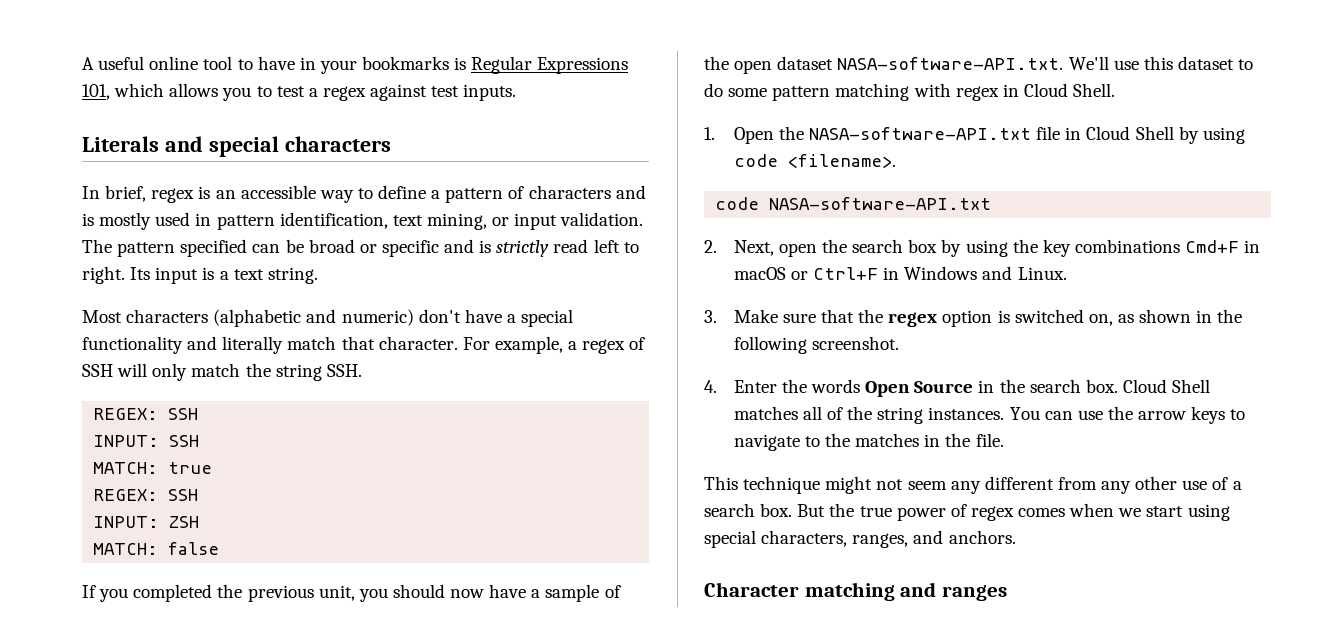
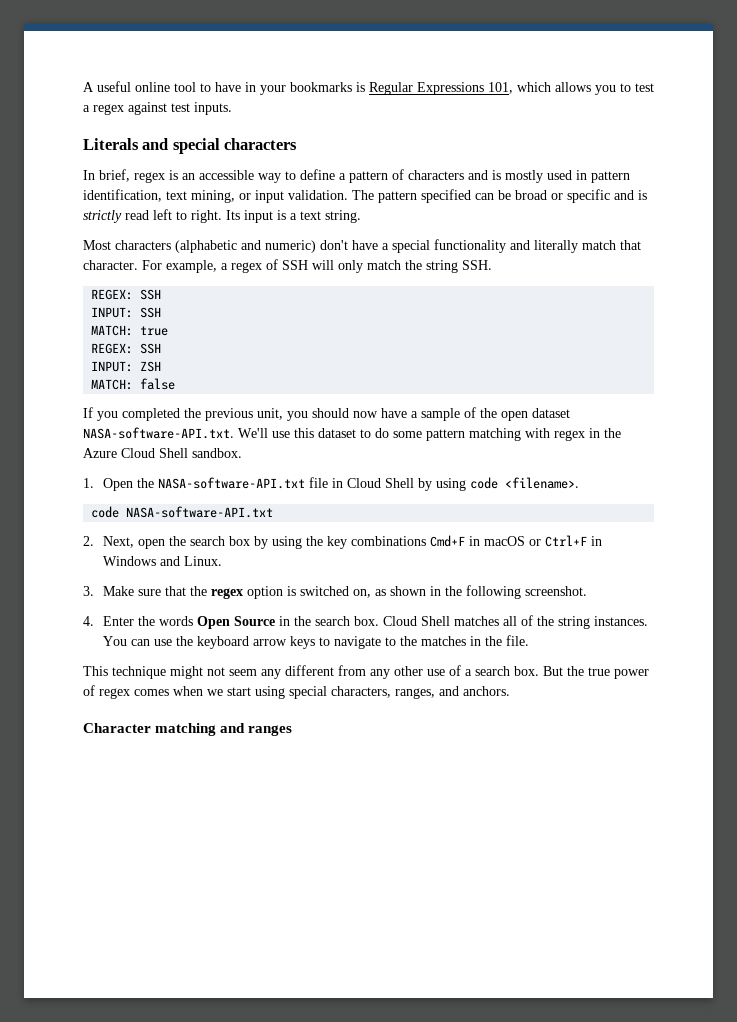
[1023,83,1116,97] Cloud Shell. -> [604,428,621,438] [83,448,242,458] the Azure Cloud Shell sandbox.
(1134, 413) none -> [197,636,250,649] keyboard

